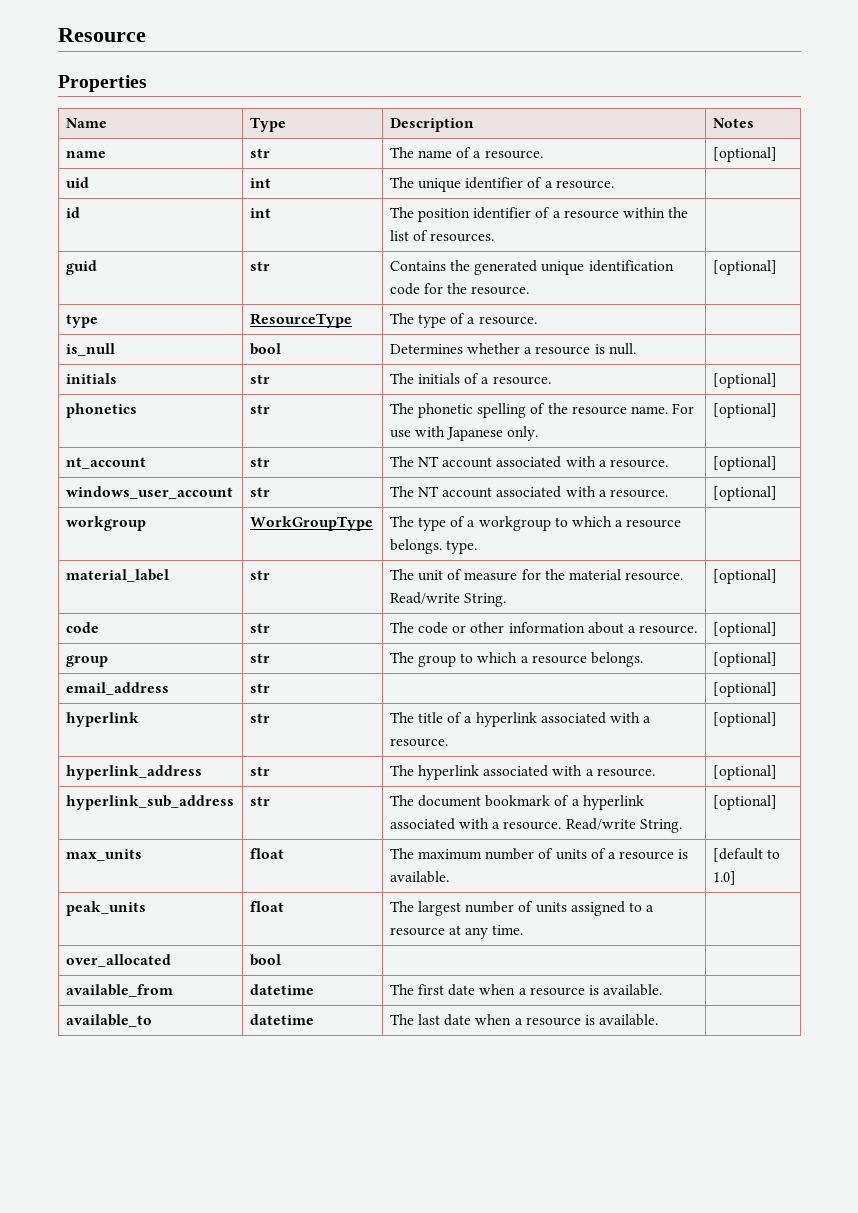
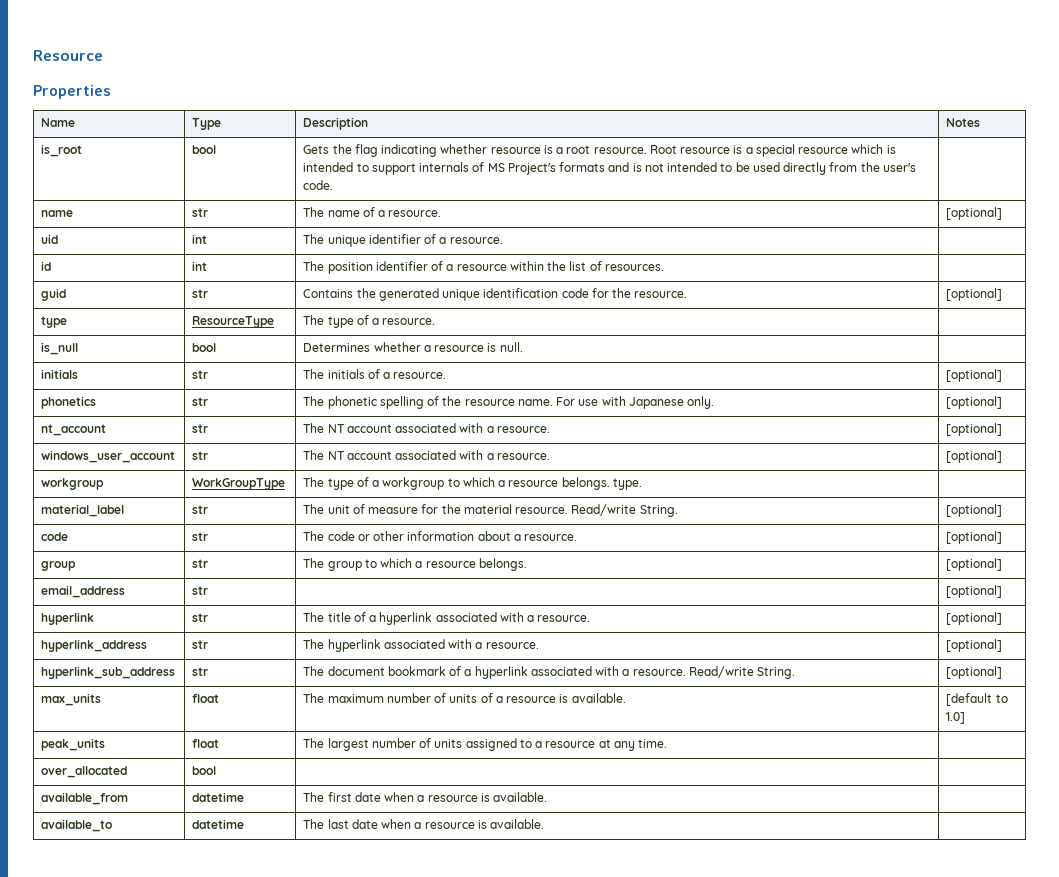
(754, 123) none -> [41,144,83,157] [192,145,217,154] [303,144,896,157] [303,162,916,175] [303,180,334,190] // is_root | bool | Gets the flag indicating whether resource is a root resource. Root resource is a special resource which is intended to support internals of MS Project's formats and is not intended to be used directly from the user's code. |

